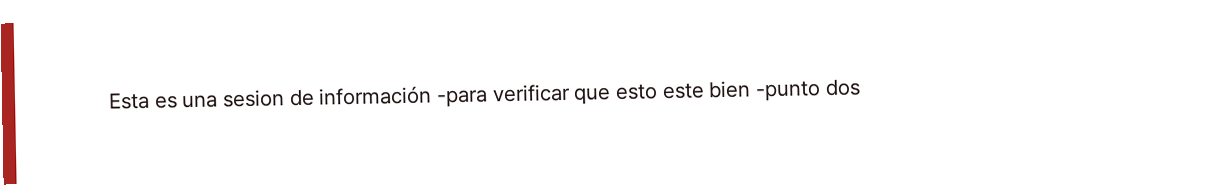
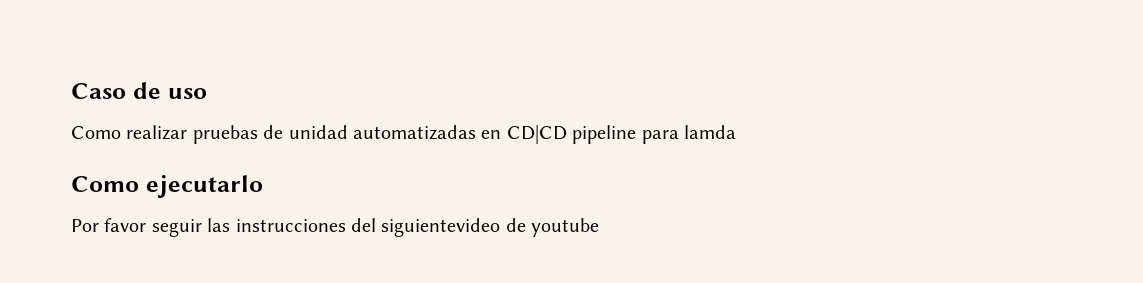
[108,79,861,110] Esta es una sesion de información -para verificar que esto este bien -punto dos -> [71,82,207,99] [71,125,736,144] [71,175,263,198] [71,218,600,237] Caso de uso // Como realizar pruebas de unidad automatizadas en CD|CD pipeline para lamda // Como ejecutarlo // Por favor seguir las instrucciones del siguientevideo de youtube

